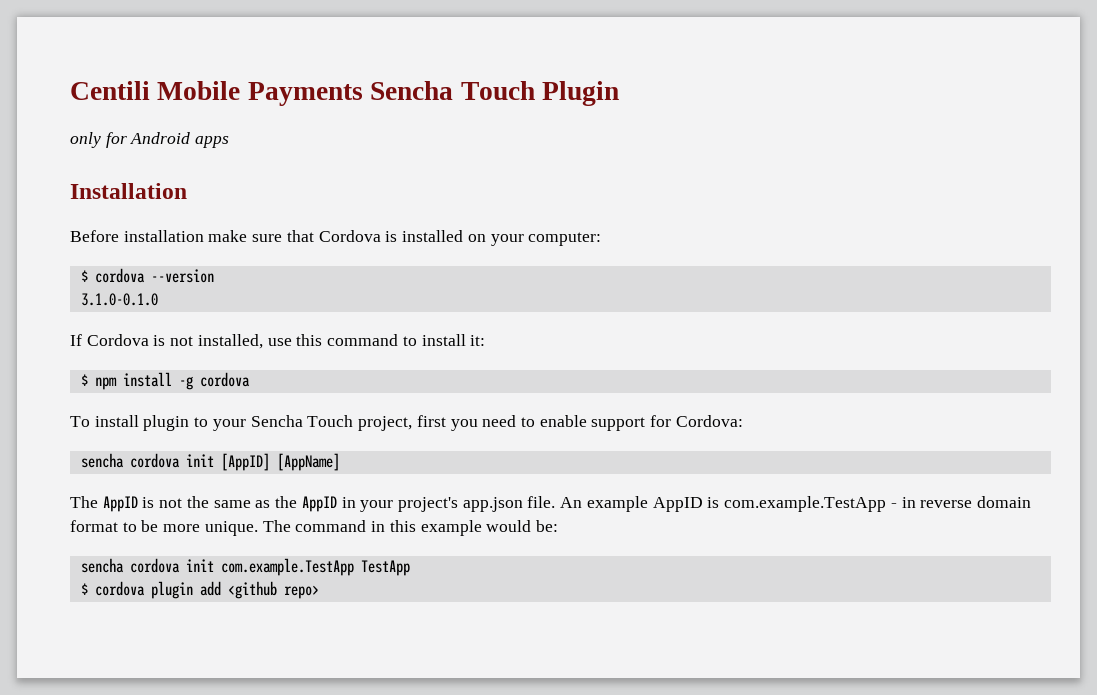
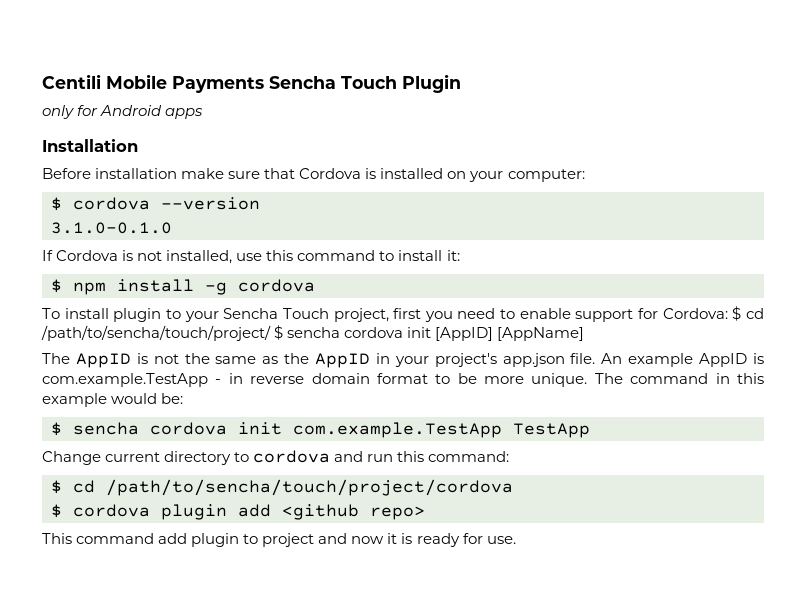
(743, 421) // -> [732,306,764,321] [41,325,284,341] $ cd /path/to/sencha/touch/project/ $
(558, 526) none -> [51,422,62,436] $
(410, 568) none -> [42,450,510,465] [51,479,513,496] // Change current directory to cordova and run this command: // $ cd /path/to/sencha/touch/project/cordova
(319, 592) none -> [42,533,516,547] // This command add plugin to project and now it is ready for use.

